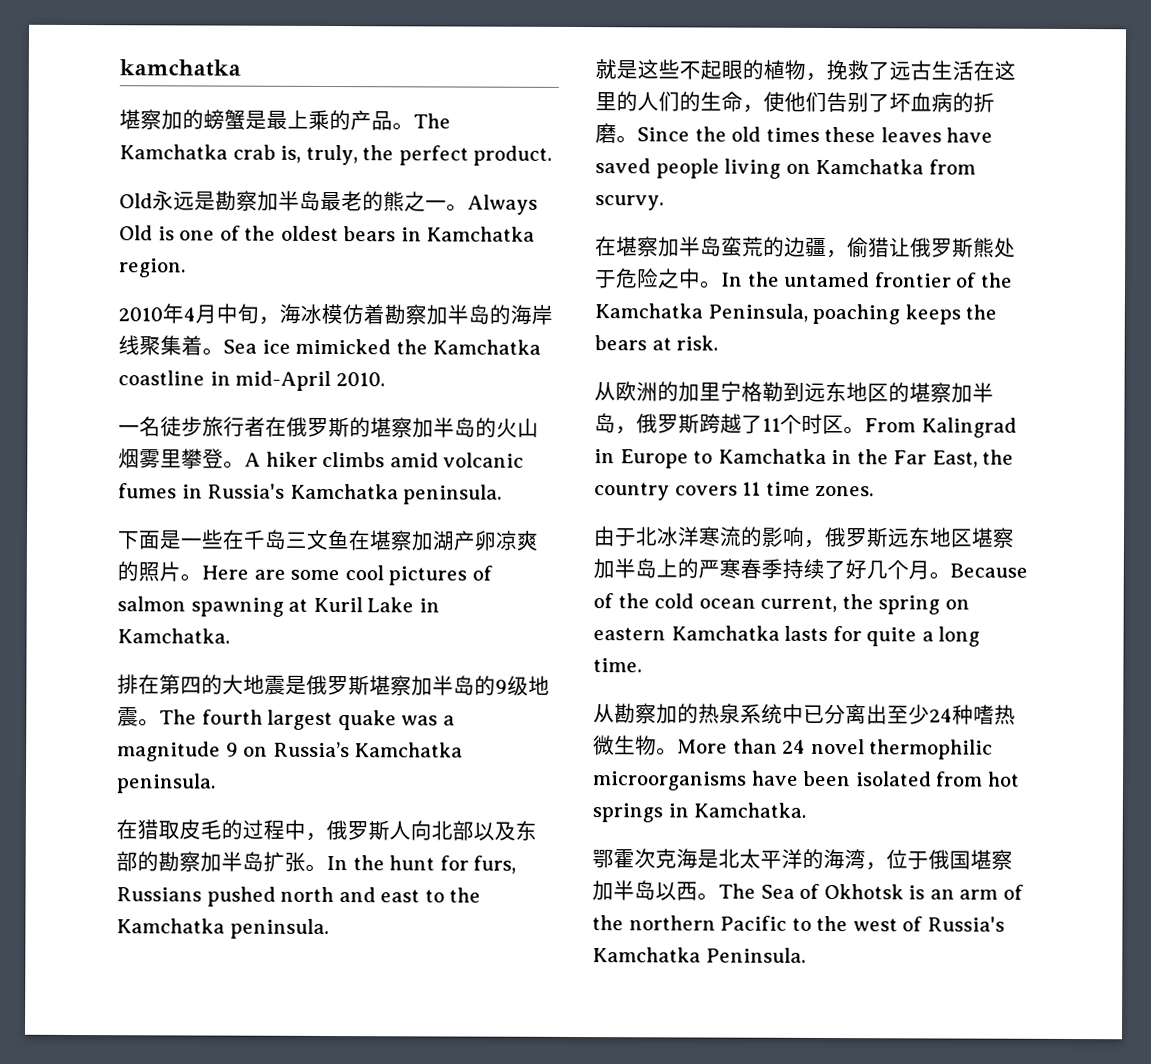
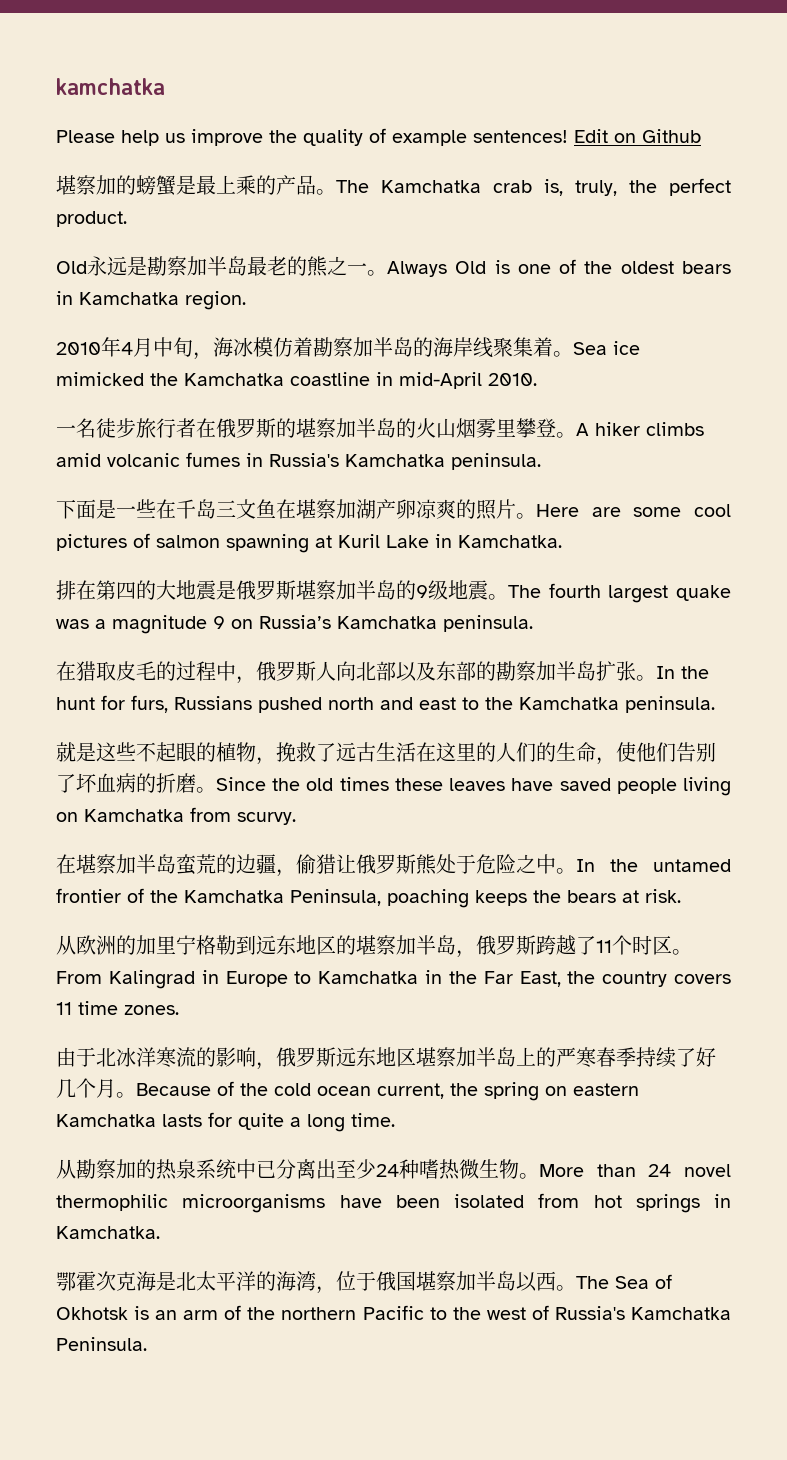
(241, 68) none -> [56,128,701,146] // Please help us improve the quality of example sentences! Edit on Github

